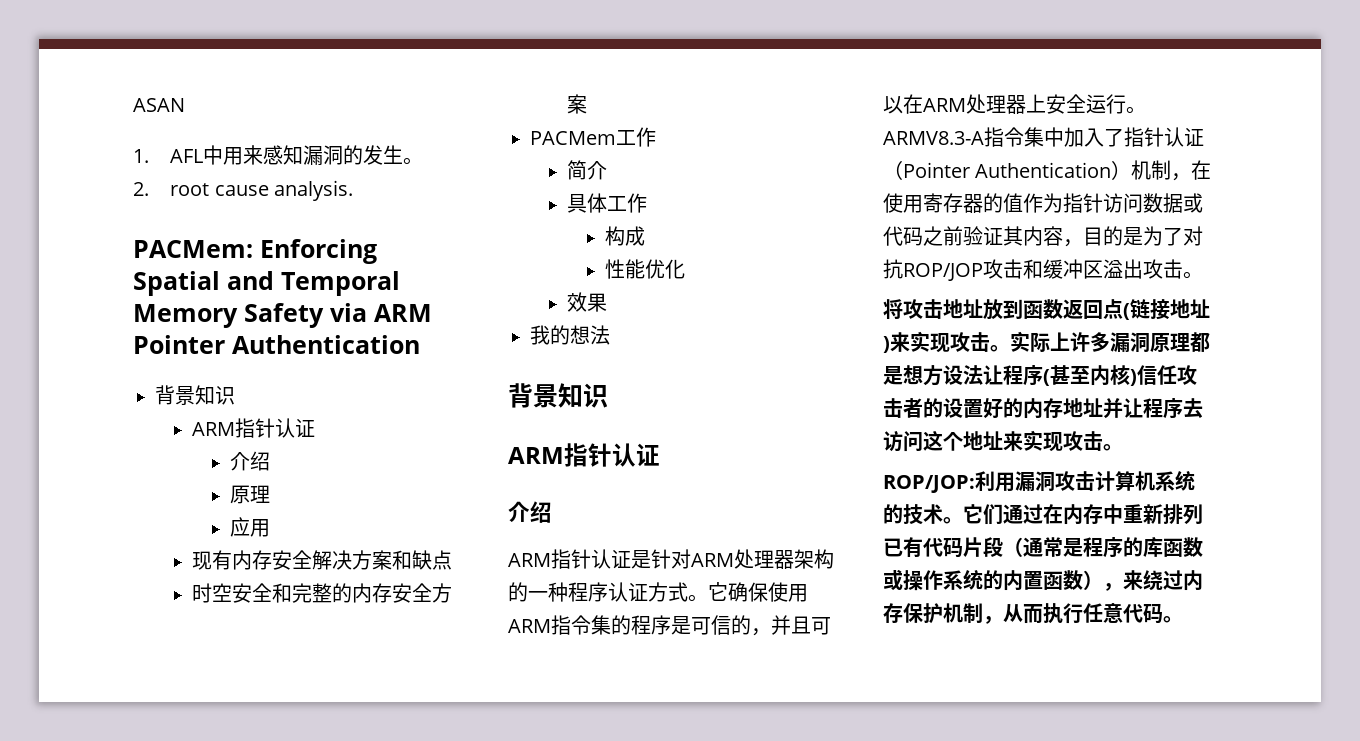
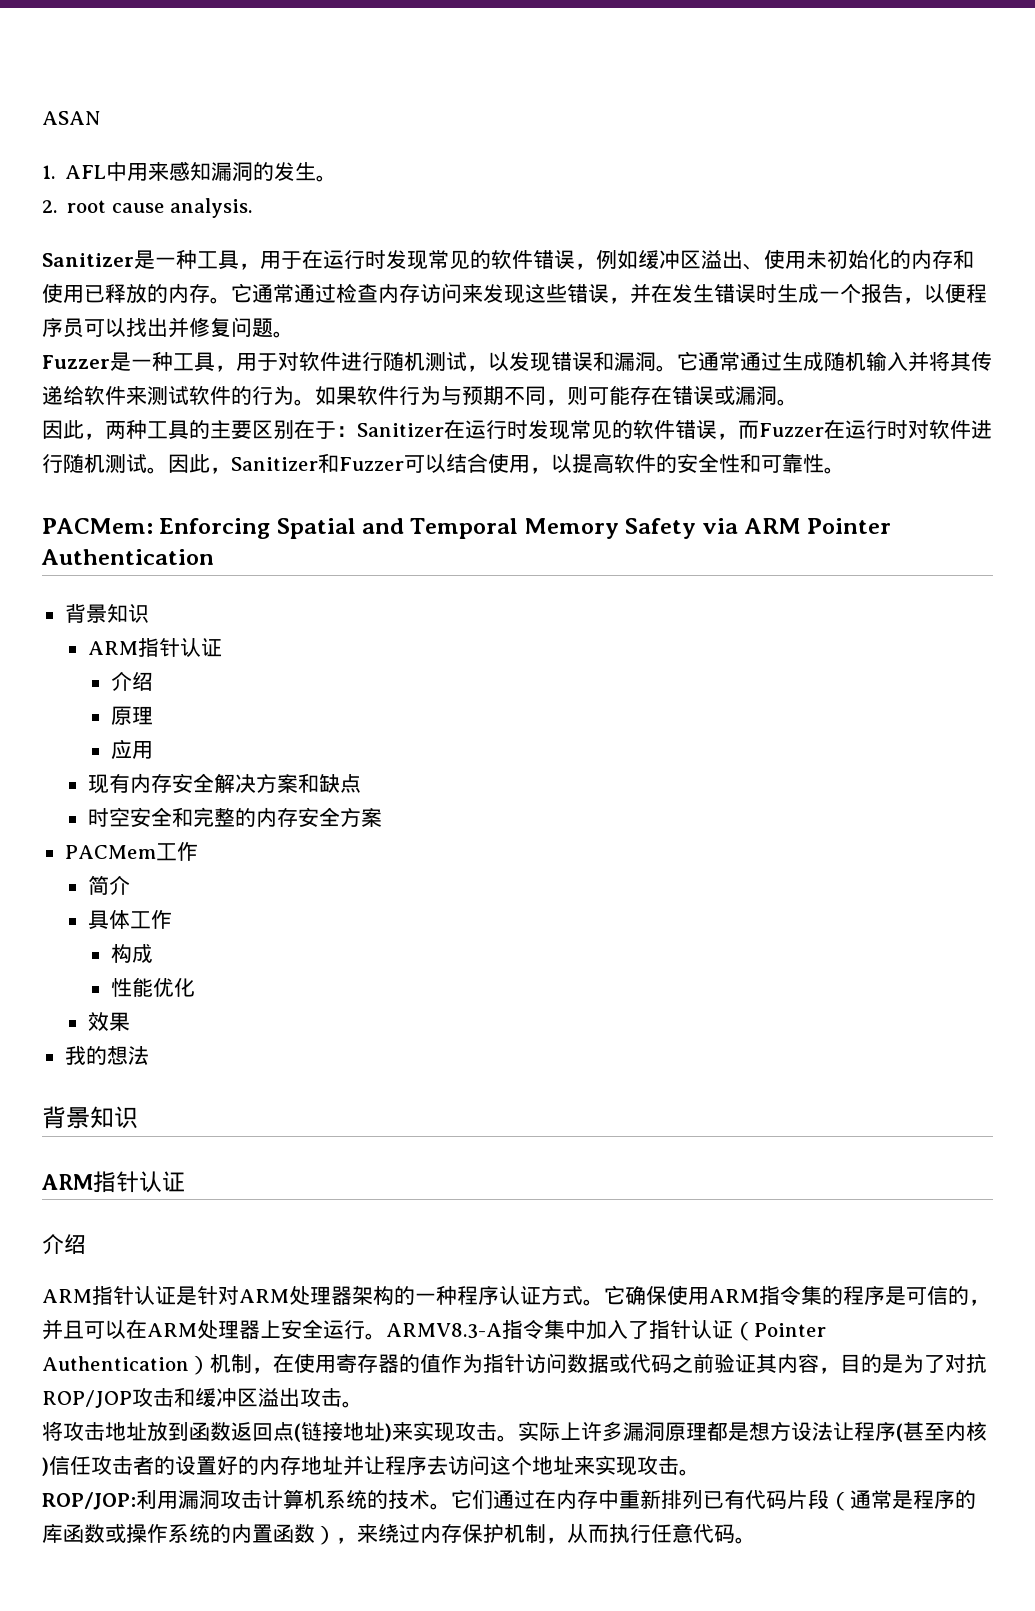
(354, 190) none -> [42,249,974,270] [42,283,987,304] [42,317,294,338] [42,351,992,372] [42,385,798,406] [42,419,992,440] [42,453,845,474] // Sanitizer是一种工具，用于在运行时发现常见的软件错误，例如缓冲区溢出、使用未初始化的内存和使用已释放的内存。它通常通过检查内存访问来发现这些错误，并在发生错误时生成一个报告，以便程序员可以找出并修复问题。 // Fuzzer是一种工具，用于对软件进行随机测试，以发现错误和漏洞。它通常通过生成随机输入并将其传递给软件来测试软件的行为。如果软件行为与预期不同，则可能存在错误或漏洞。 // 因此，两种工具的主要区别在于：Sanitizer在运行时发现常见的软件错误，而Fuzzer在运行时对软件进行随机测试。因此，Sanitizer和Fuzzer可以结合使用，以提高软件的安全性和可靠性。

